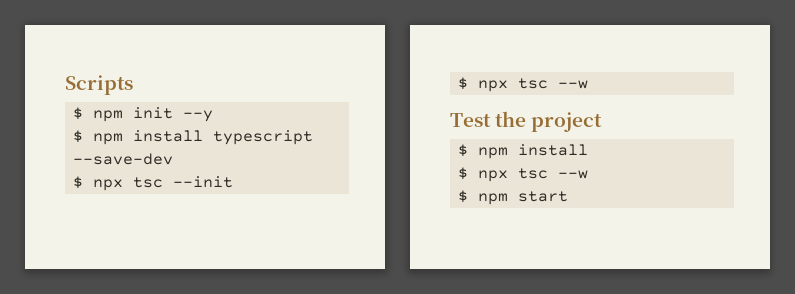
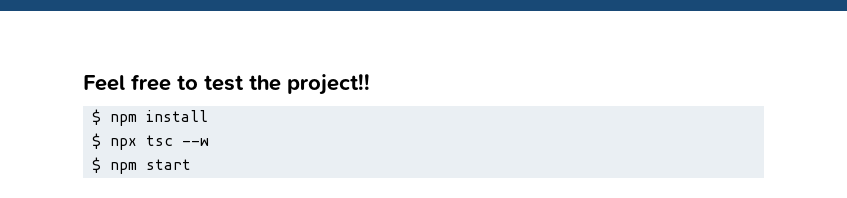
[65,75,133,95] [73,107,214,122] [73,130,314,145] [73,153,174,165] [73,176,234,191] [458,77,589,92] [450,111,603,132] Scripts // $ npm init --y // $ npm install typescript --save-dev // $ npx tsc --init // $ npx tsc --w // Test the project -> [83,74,370,95] Feel free to test the project!!

